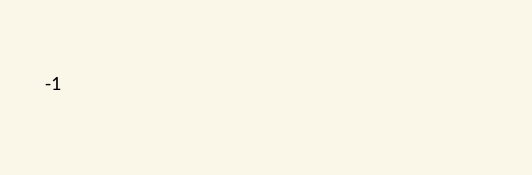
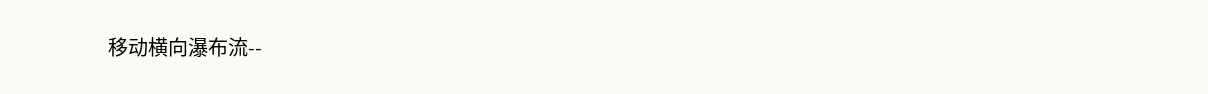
[45,77,61,90] -1 -> [108,37,262,57] 移动横向瀑布流--

